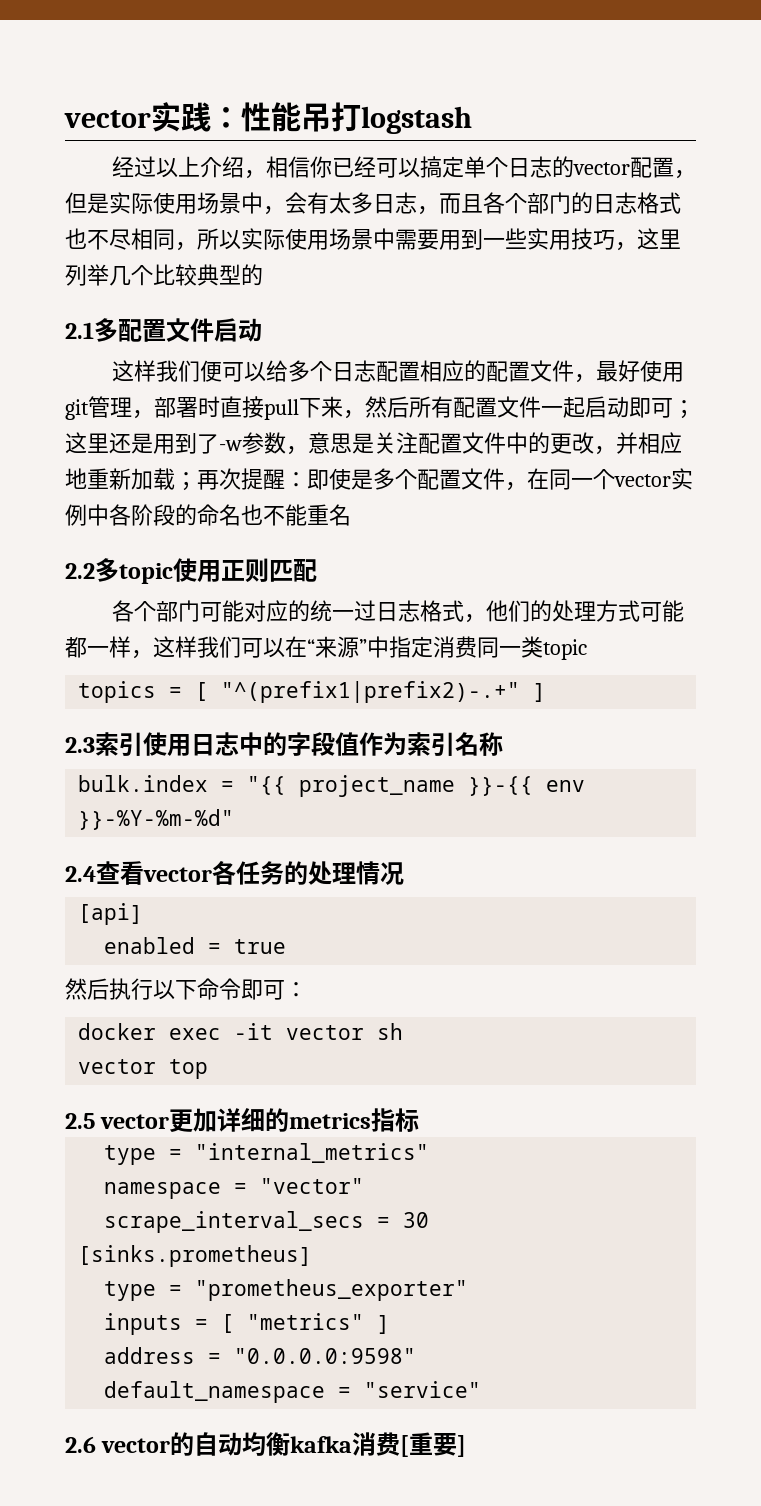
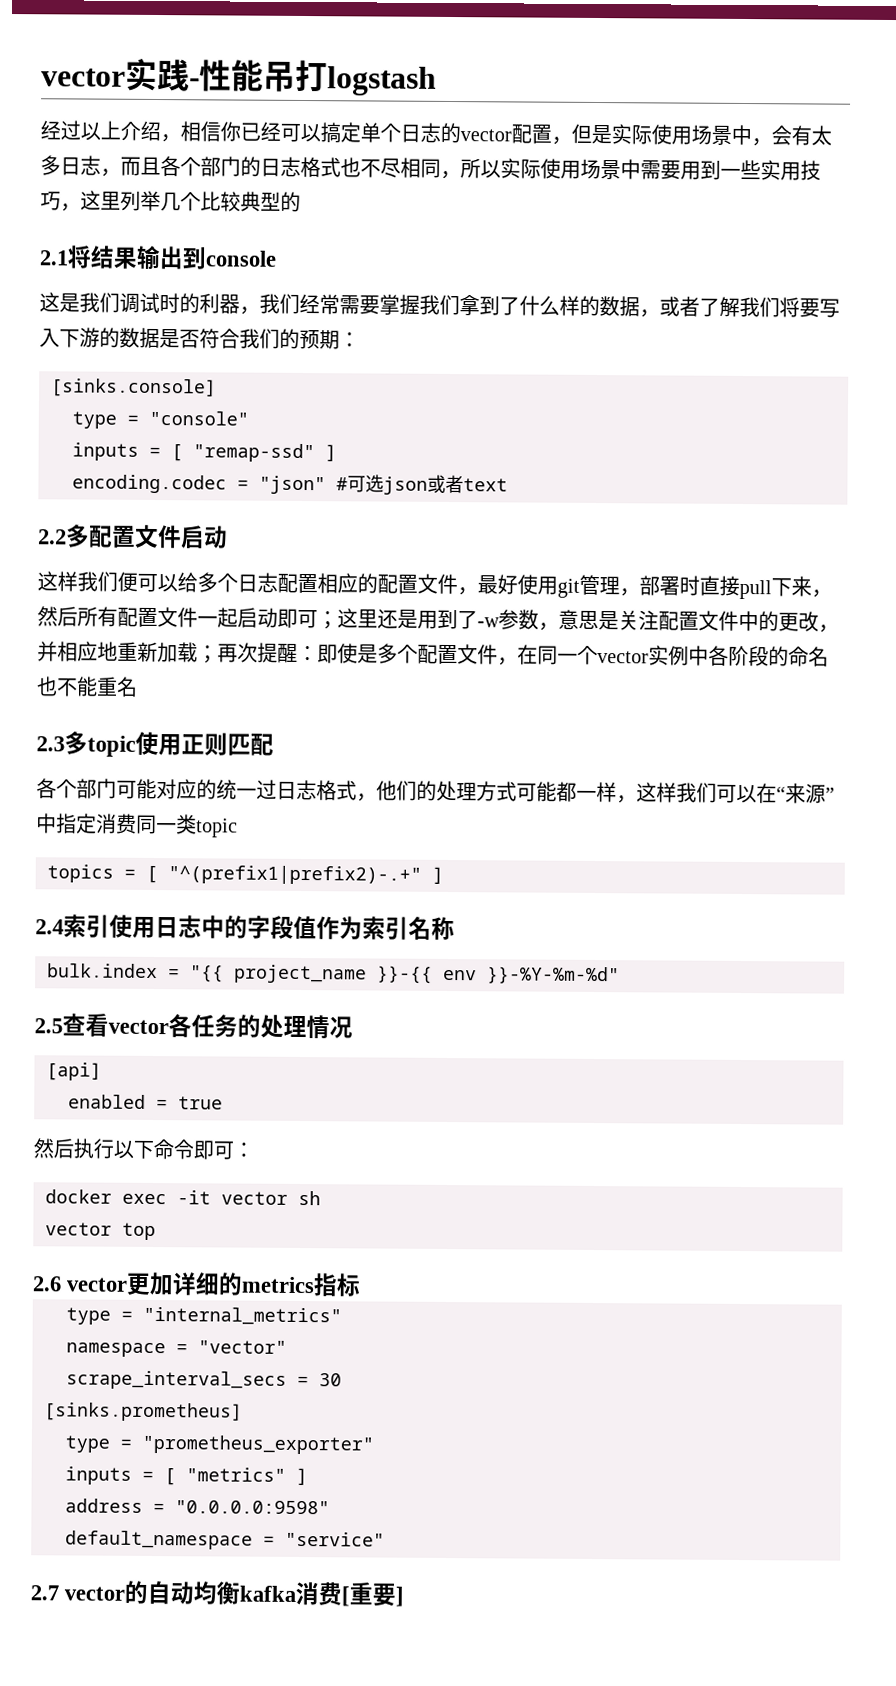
[211,107,241,128] ： -> [189,78,200,88] -
(94, 330) none -> [67,245,277,270] [39,292,840,318] [39,327,360,350] [51,378,217,398] [72,410,249,429] [72,442,337,463] [72,474,508,495] [38,529,67,545] 将结果输出到console // 这是我们调试时的利器，我们经常需要掌握我们拿到了什么样的数据，或者了解我们将要写入下游的数据是否符合我们的预期： // [sinks.console] // type = "console" // inputs = [ "remap-ssd" ] // encoding.codec = "json" #可选json或者text // 2.2
[65,563,95,579] 2.2 -> [36,736,65,752] 2.3
[65,737,95,753] 2.3 -> [35,919,64,935] 2.4
[65,866,96,882] 2.4 -> [34,1018,63,1034] 2.5
[65,1113,95,1129] 2.5 -> [32,1276,62,1292] 2.6
[65,1436,96,1453] 2.6 -> [30,1585,59,1601] 2.7

